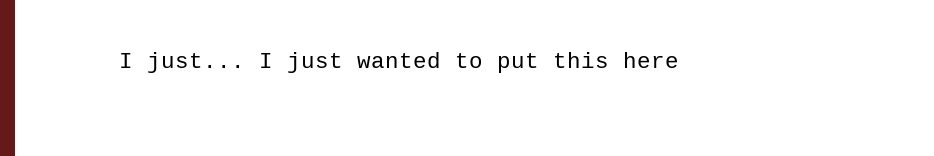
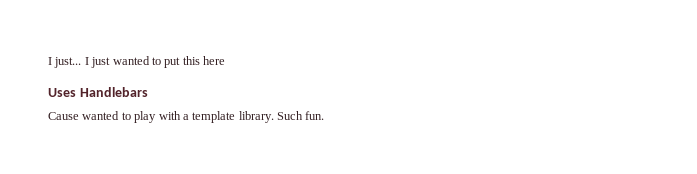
(679, 60) none -> [48,87,148,97] [48,111,325,123] // Uses Handlebars // Cause wanted to play with a template library. Such fun.

